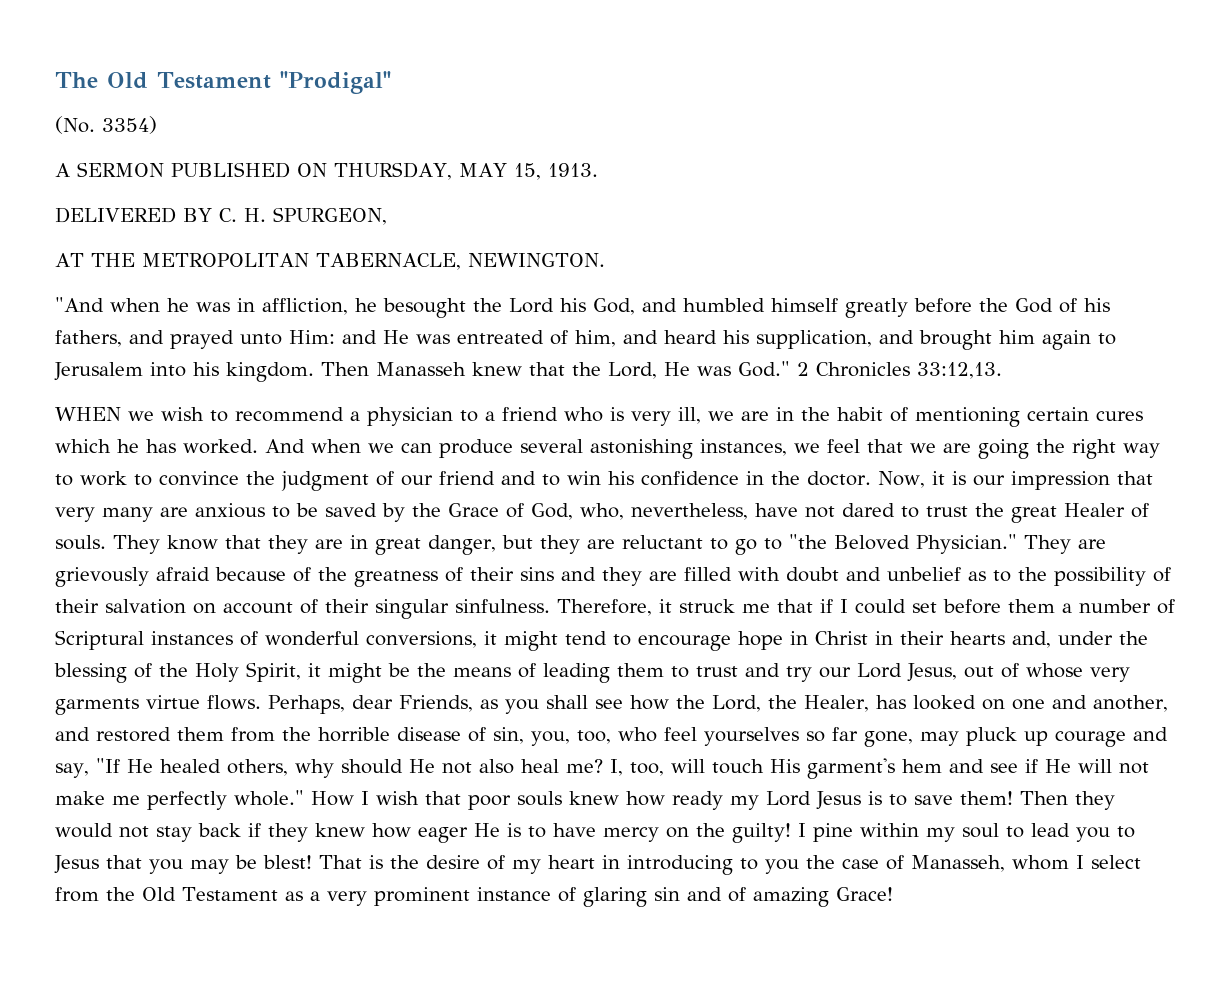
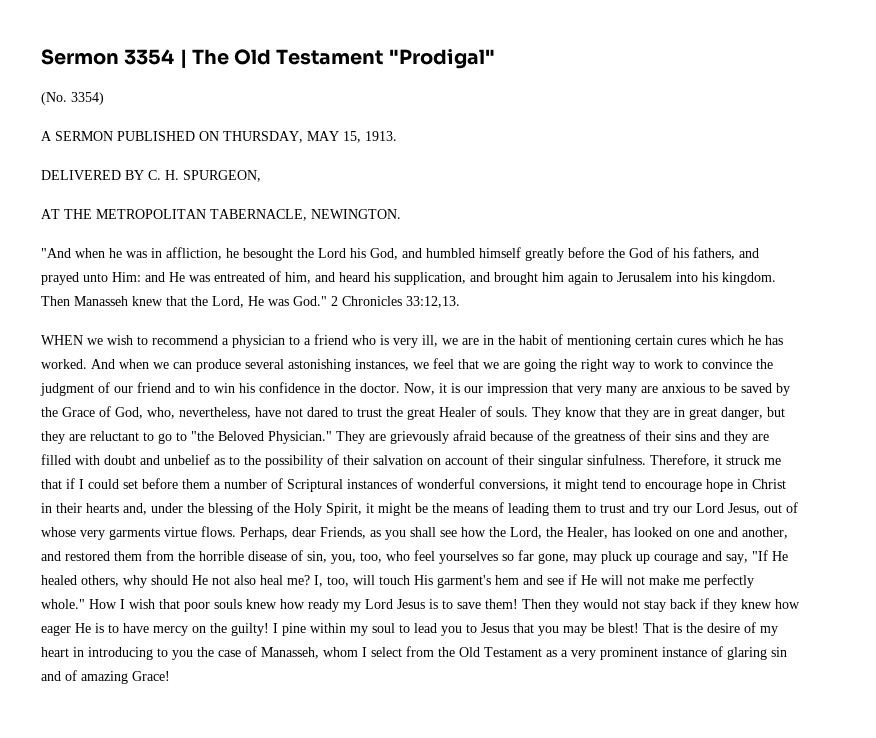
(55, 80) none -> [41,49,187,68] Sermon 3354 |

